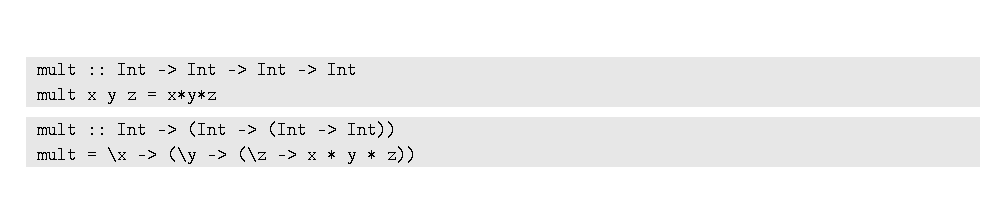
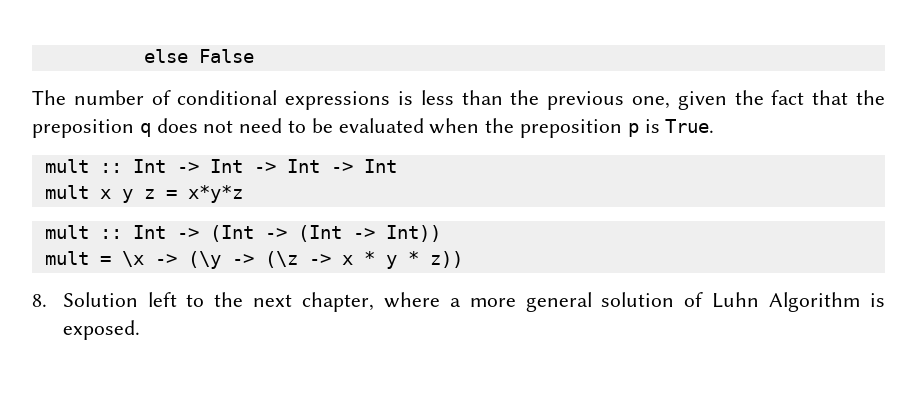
(37, 70) none -> [143,49,254,63] [32,90,885,110] [32,118,715,138] else False // The number of conditional expressions is less than the previous one, given the fact that the preposition q does not need to be evaluated when the preposition p is True. //
(418, 155) none -> [32,292,885,312] [62,320,140,340] // 8. Solution left to the next chapter, where a more general solution of Luhn Algorithm is exposed.

